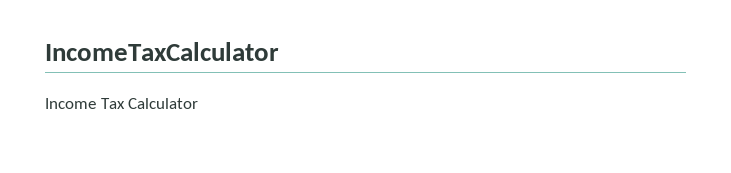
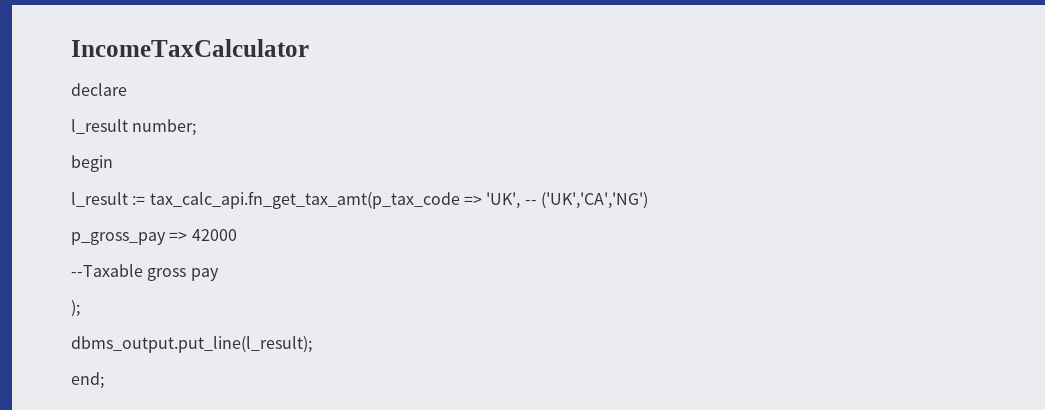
[45,98,199,109] Income Tax Calculator -> [71,83,127,96] [71,119,197,136] [71,155,113,172] [71,191,648,209] [71,229,237,245] [71,264,219,281] [71,300,80,317] [71,336,312,353] [71,372,104,389] declare // l_result number; // begin // l_result := tax_calc_api.fn_get_tax_amt(p_tax_code => 'UK', -- ('UK','CA','NG') // p_gross_pay => 42000 // --Taxable gross pay // ); // dbms_output.put_line(l_result); // end;

